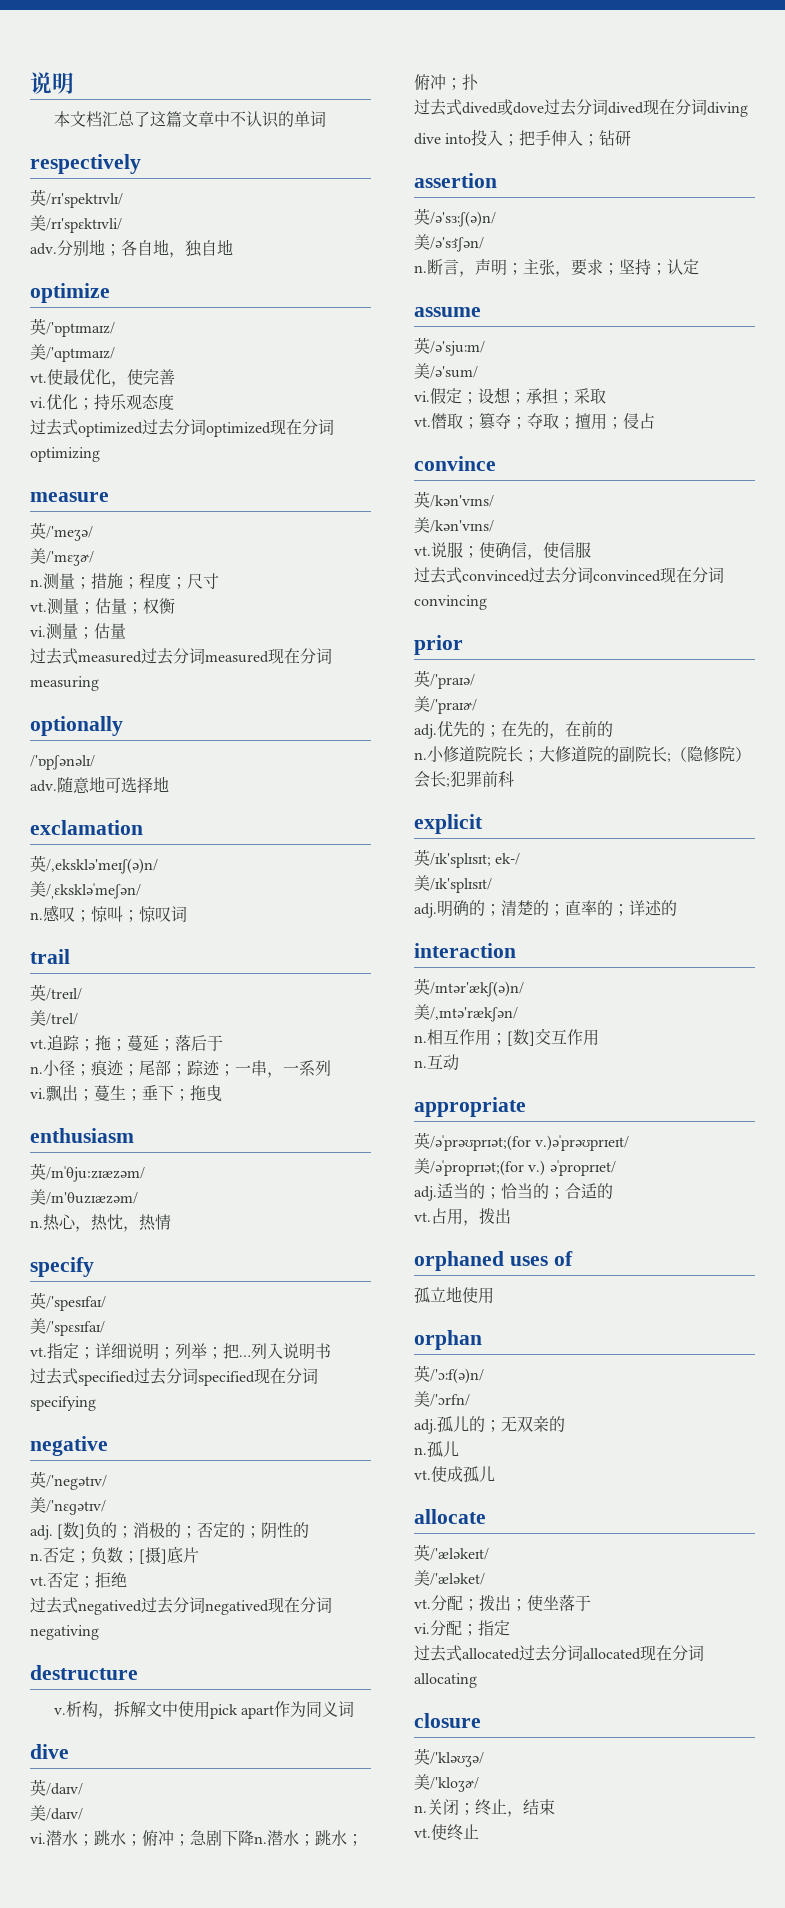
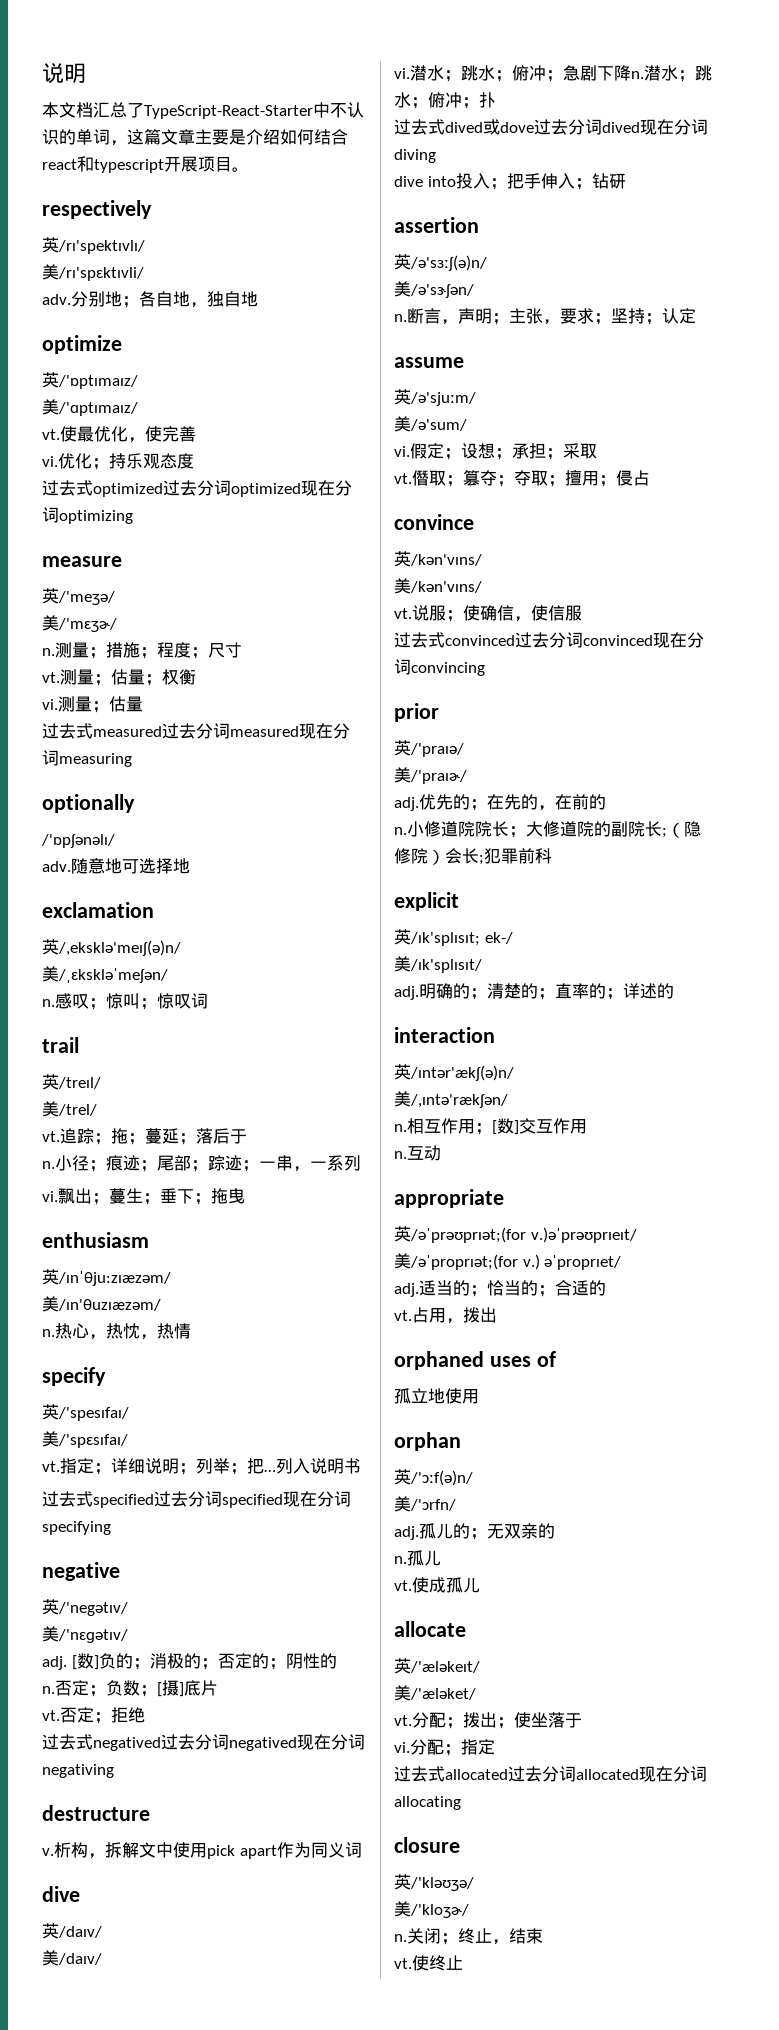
[150,111,215,127] 这篇文章 -> [144,105,313,119] TypeScript-React-Starter
(327, 119) none -> [110,129,348,146] [42,156,249,173] ，这篇文章主要是介绍如何结合react和typescript开展项目。

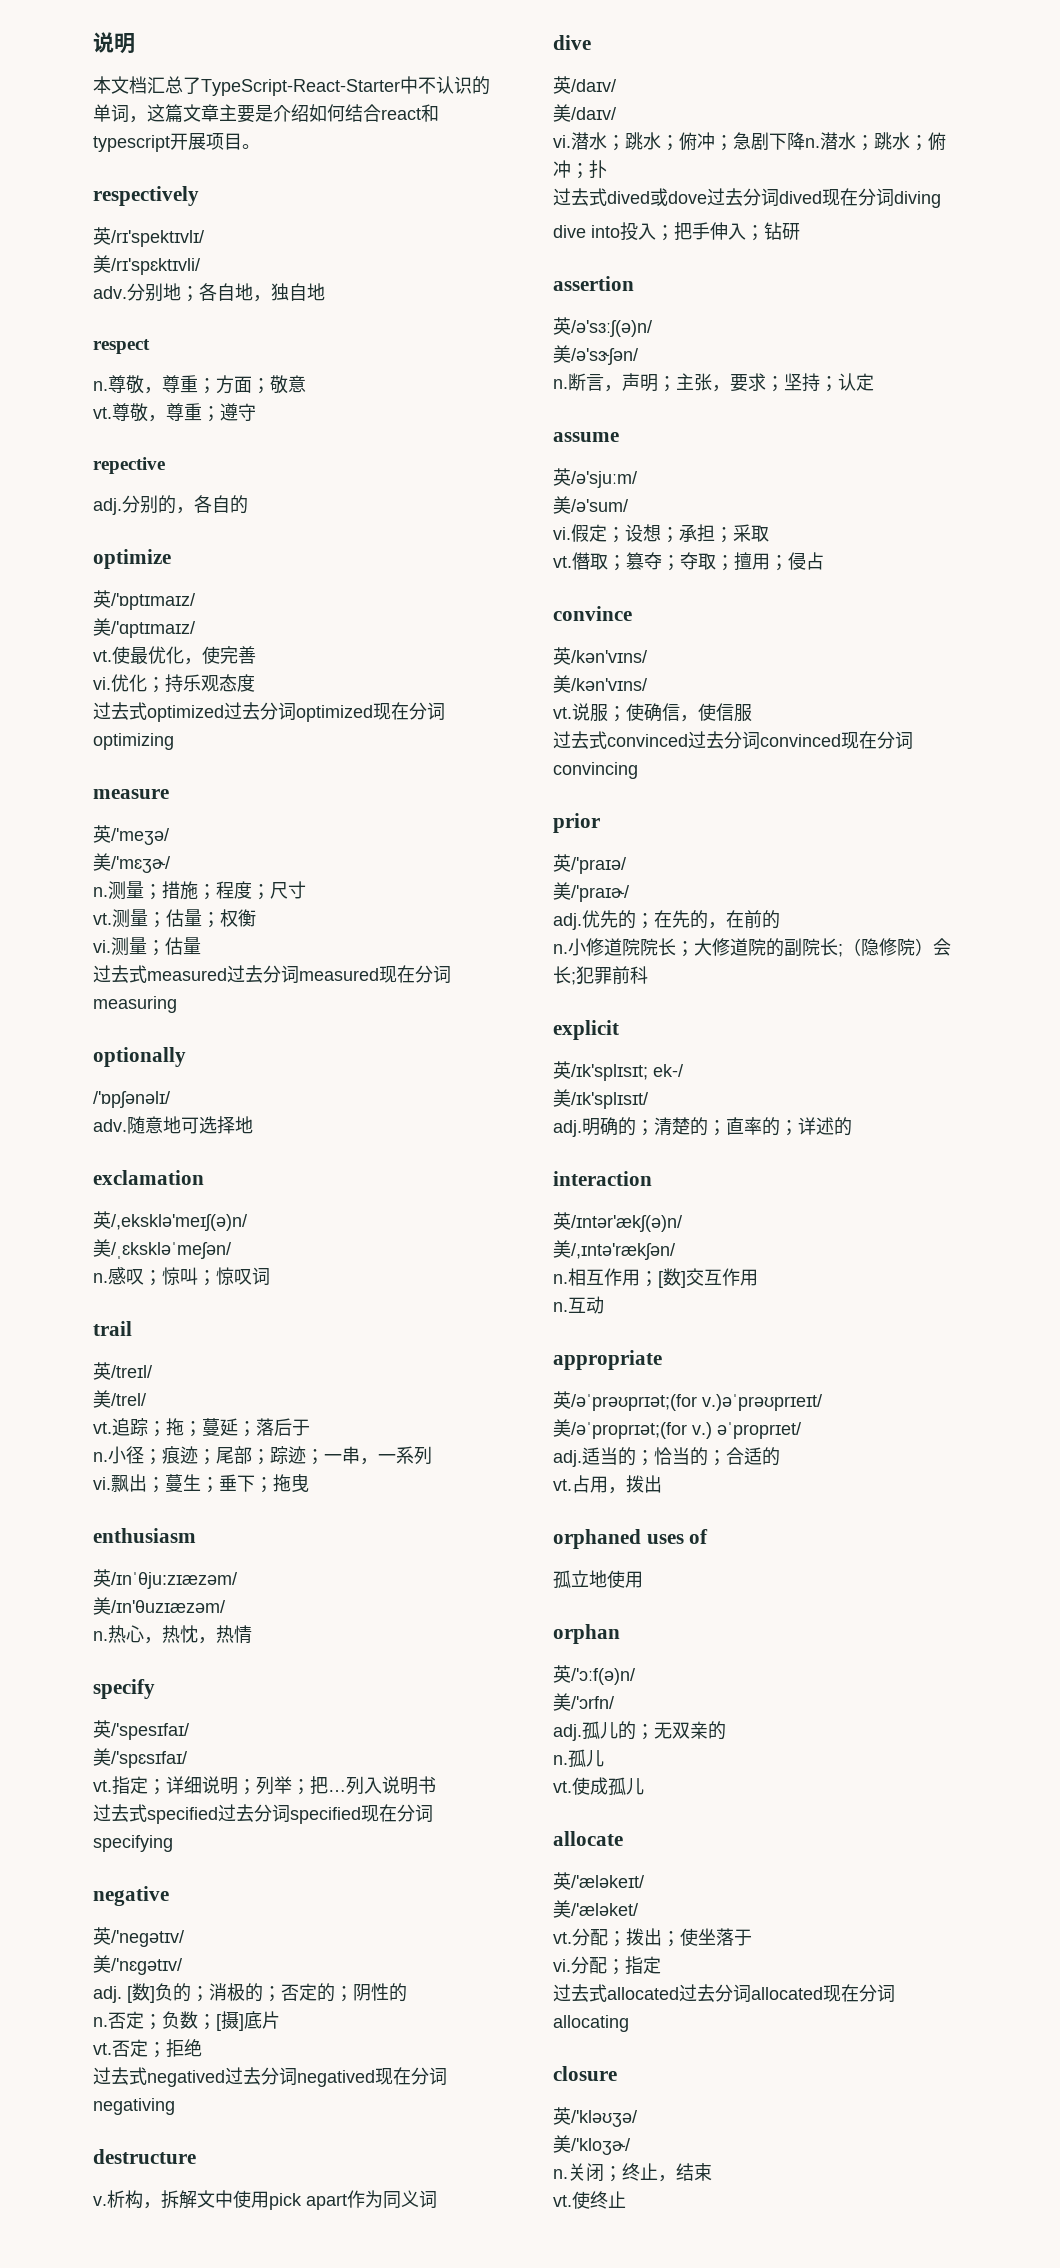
(258, 299) none -> [93,339,150,354] [93,375,306,394] [93,403,256,422] [93,457,165,474] [93,495,248,515] // respect // n.尊敬，尊重；方面；敬意 // vt.尊敬，尊重；遵守 // repective // adj.分别的，各自的

